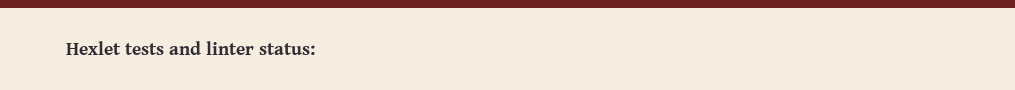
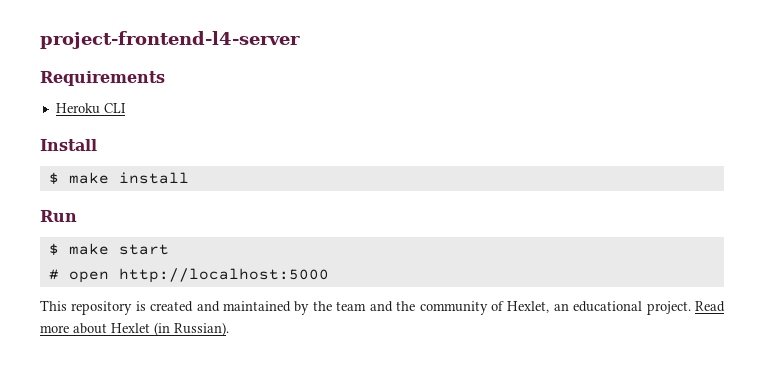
[66,41,315,55] Hexlet tests and linter status: -> [40,31,300,49] [40,71,165,86] [55,103,126,114] [40,139,97,151] [48,172,189,184] [40,210,77,222] [48,243,169,255] [48,268,329,283] [40,300,725,315] [40,322,229,336] project-frontend-l4-server // Requirements // Heroku CLI // Install // $ make install // Run // $ make start // # open http://localhost:5000 // This repository is created and maintained by the team and the community of Hexlet, an educational project. Read more about Hexlet (in Russian).

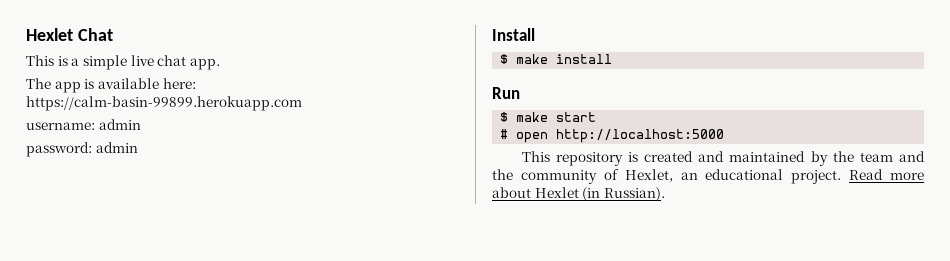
[40,31,300,49] [40,71,165,86] [55,103,126,114] project-frontend-l4-server // Requirements // Heroku CLI -> [26,28,113,41] [26,55,220,70] [26,78,196,93] [26,96,302,111] [26,119,141,130] [26,142,138,157] Hexlet Chat // This is a simple live chat app. // The app is available here: https://calm-basin-99899.herokuapp.com // username: admin // password: admin

